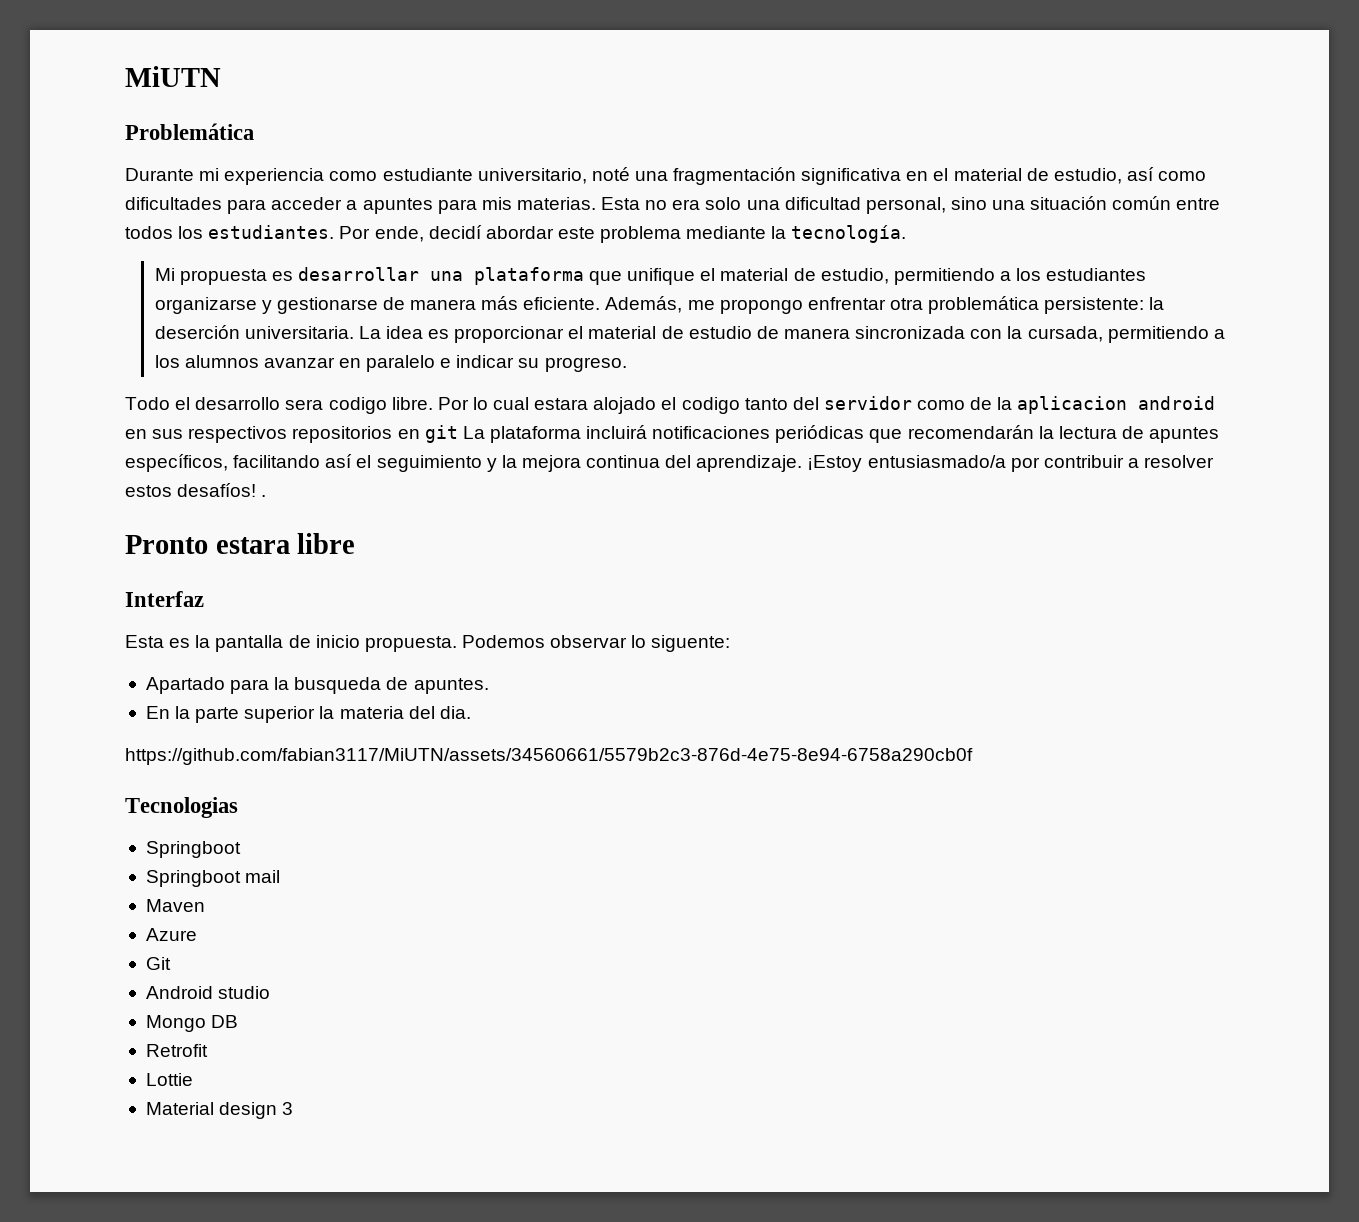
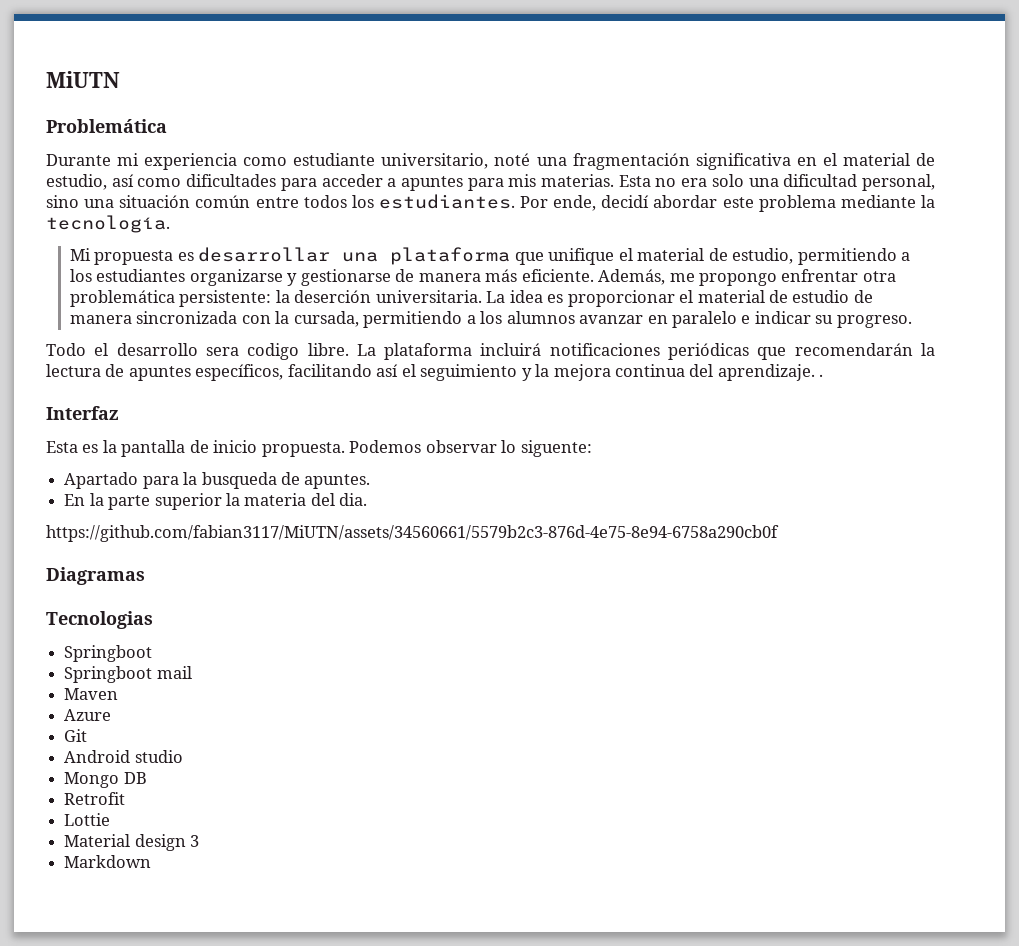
[437,396,1216,414] [125,425,458,443] Por lo cual estara alojado el codigo tanto del servidor como de la aplicacion android en sus respectivos repositorios en git -> (349, 349) none
[807,455,1215,472] [125,483,267,497] [125,533,356,554] ¡Estoy entusiasmado/a por contribuir a resolver estos desafíos! . // Pronto estara libre -> [819,374,824,377] .
(973, 756) none -> [46,567,145,585] // Diagramas
(294, 1108) none -> [64,855,152,868] // Markdown

